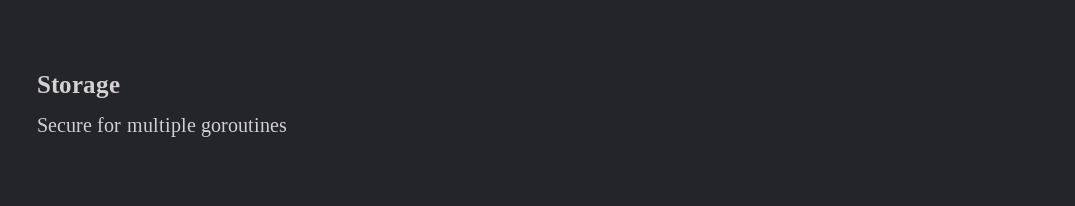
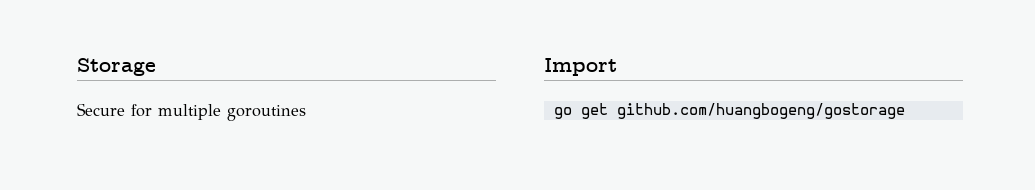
(288, 127) none -> [544,58,617,76] [553,103,905,119] // Import // go get github.com/huangbogeng/gostorage

